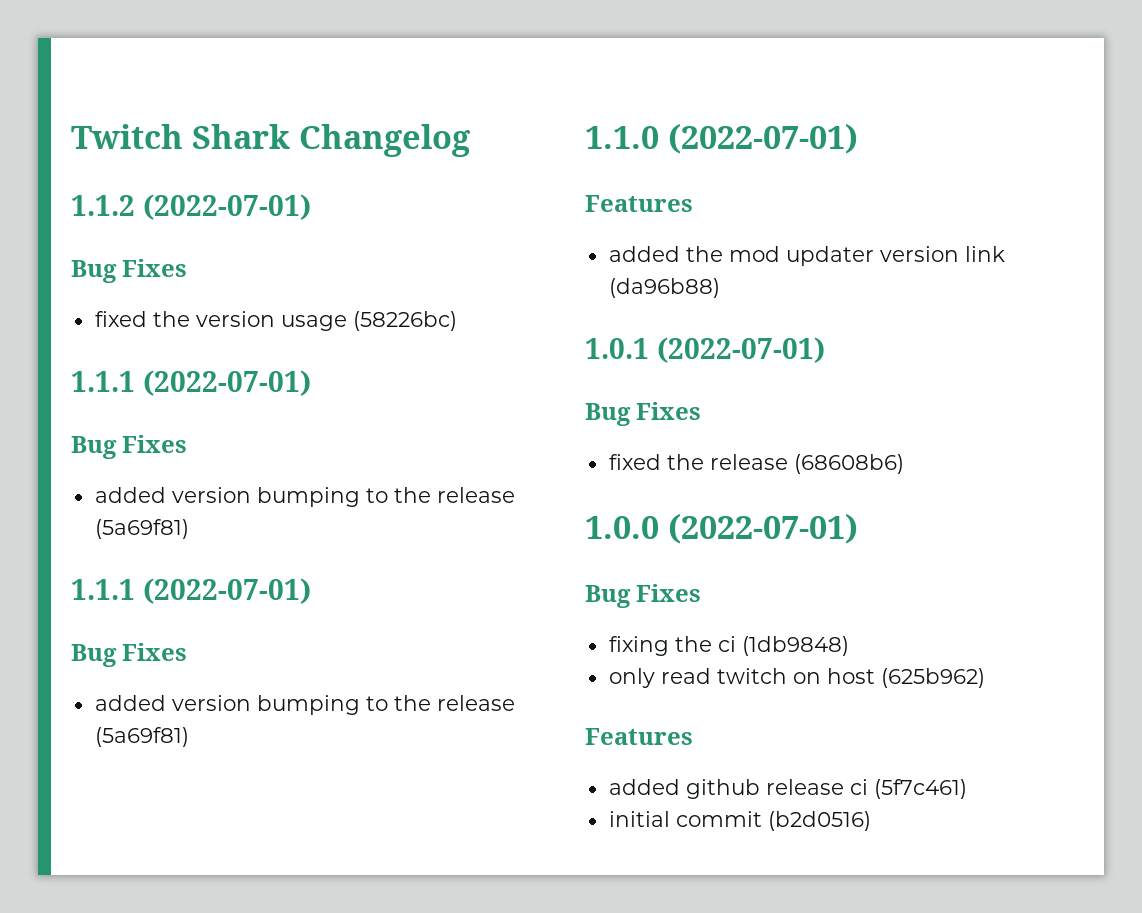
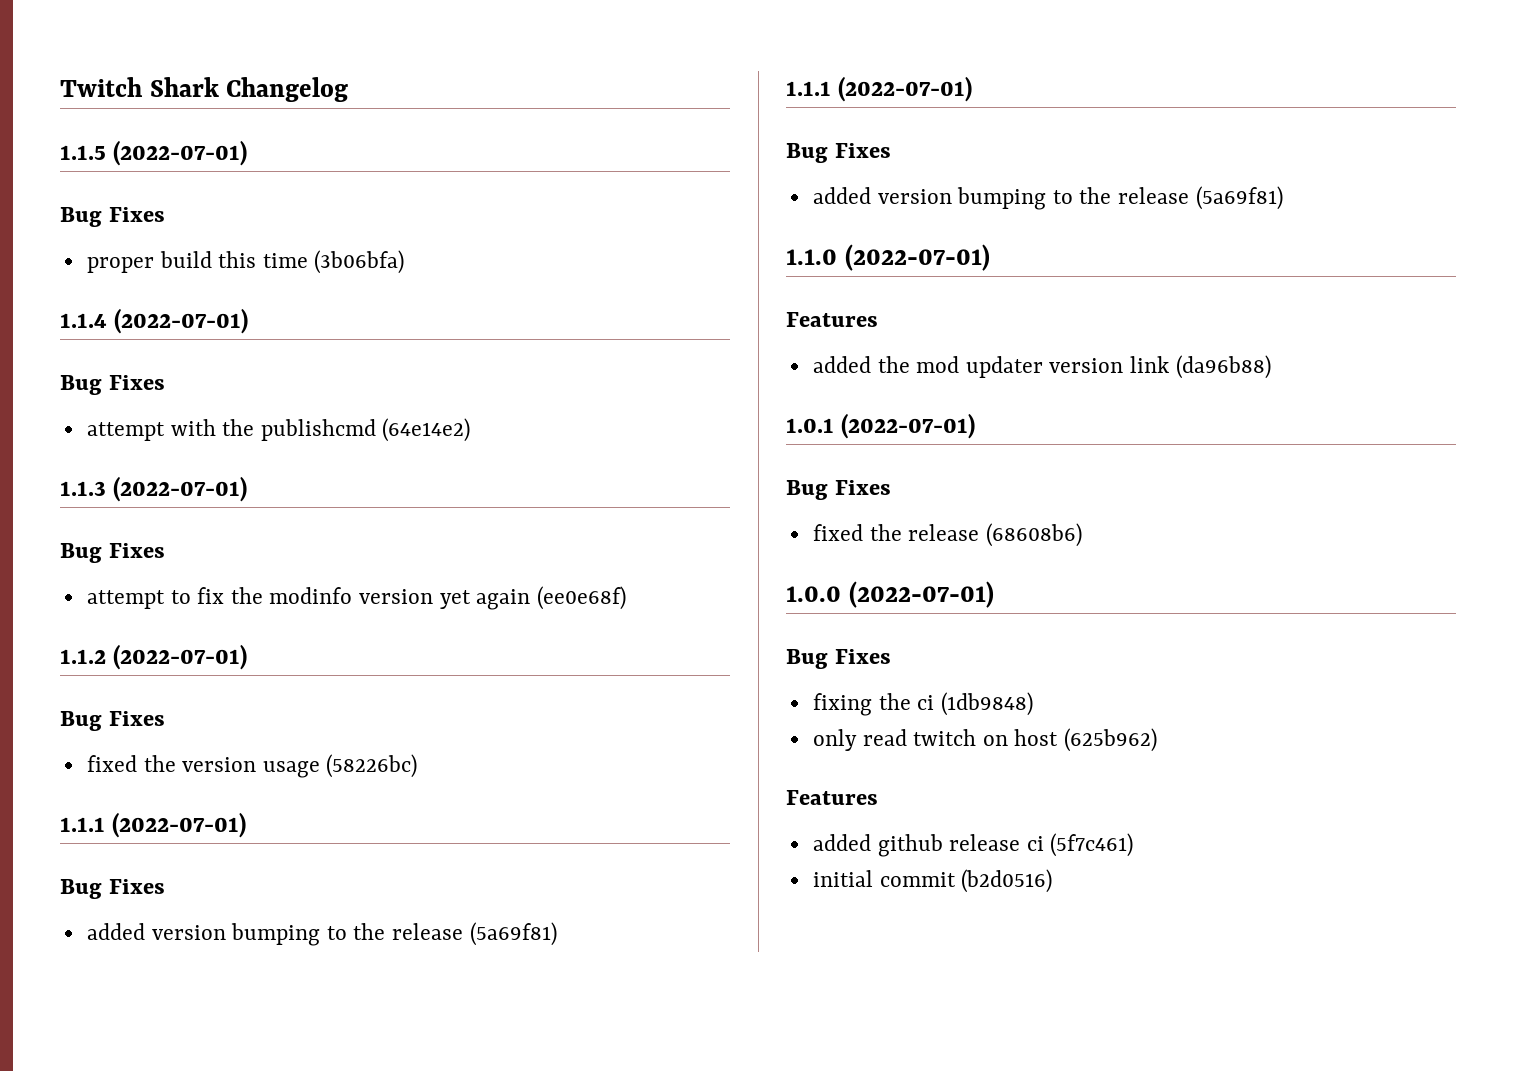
(471, 140) none -> [60,140,248,166] [60,207,165,227] [86,250,405,274] [60,308,249,334] [60,375,165,395] [86,418,471,442] [60,476,248,502] [60,543,165,563] [86,586,626,610] // 1.1.5 (2022-07-01) // Bug Fixes // proper build this time (3b06bfa) // 1.1.4 (2022-07-01) // Bug Fixes // attempt with the publishcmd (64e14e2) // 1.1.3 (2022-07-01) // Bug Fixes // attempt to fix the modinfo version yet again (ee0e68f)

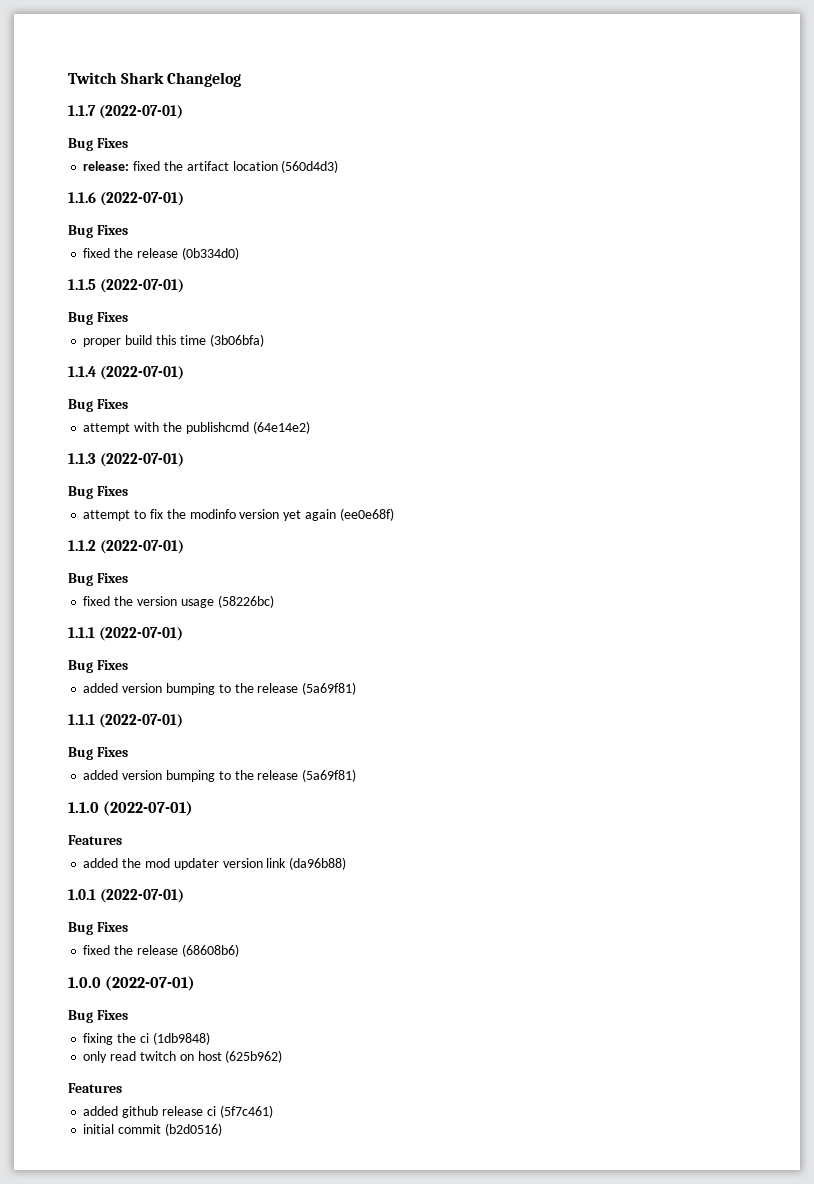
(349, 89) none -> [68,105,184,119] [68,138,128,151] [83,160,339,173] [68,192,185,206] [68,225,128,238] [83,247,239,260] // 1.1.7 (2022-07-01) // Bug Fixes // release: fixed the artifact location (560d4d3) // 1.1.6 (2022-07-01) // Bug Fixes // fixed the release (0b334d0)

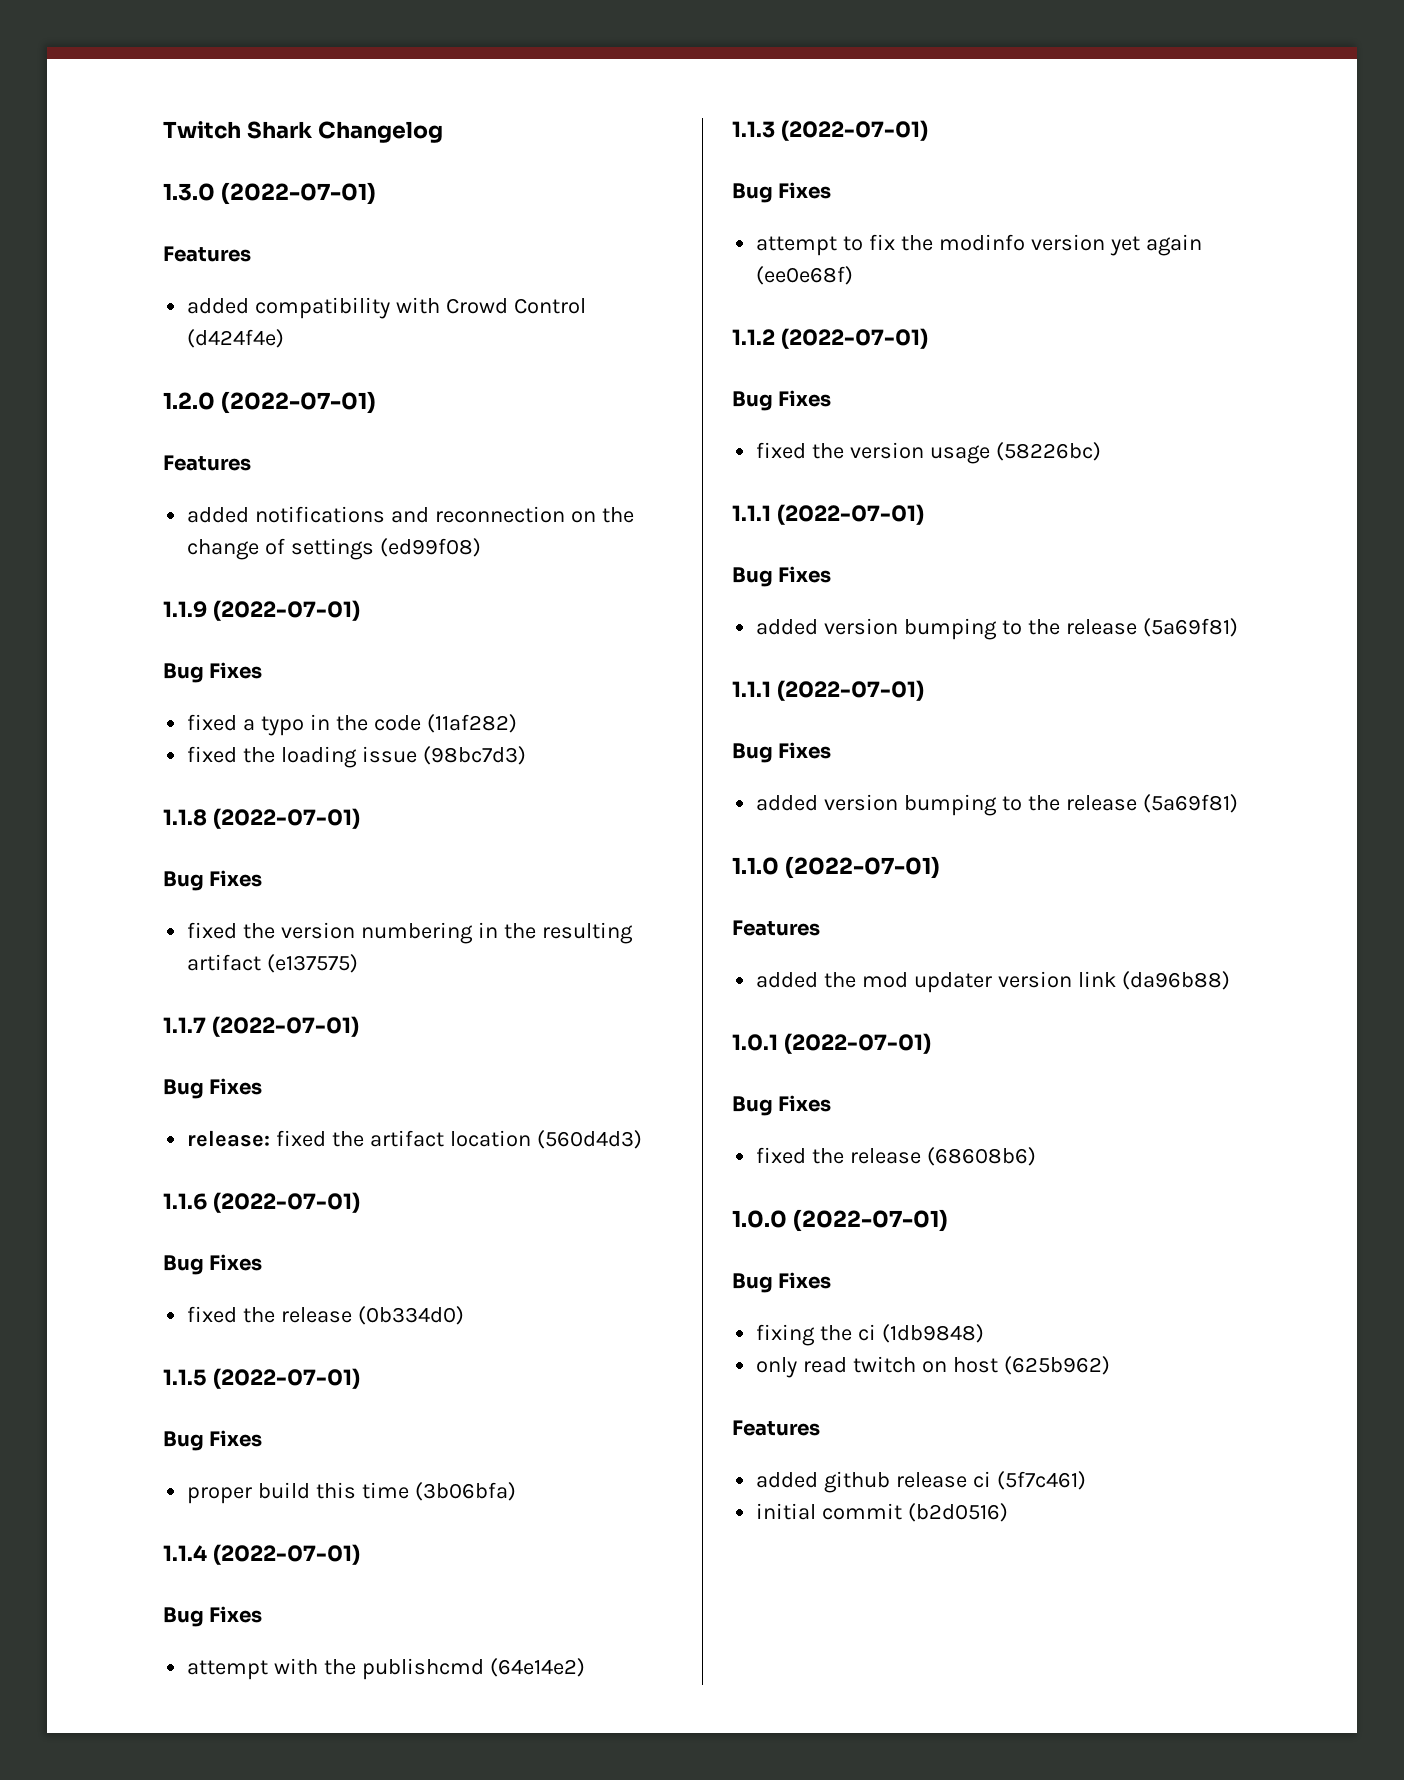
(242, 79) none -> [163,182,376,205] [163,246,251,262] [187,297,586,319] [187,329,285,348] [163,391,376,414] [163,455,251,471] [187,506,634,523] [187,538,482,560] [163,600,360,621] [163,662,263,683] [187,714,517,736] [187,746,526,768] [163,808,360,829] [163,870,263,891] [187,922,633,944] [187,954,359,973] // 1.3.0 (2022-07-01) // Features // added compatibility with Crowd Control (d424f4e) // 1.2.0 (2022-07-01) // Features // added notifications and reconnection on the change of settings (ed99f08) // 1.1.9 (2022-07-01) // Bug Fixes // fixed a typo in the code (11af282) // fixed the loading issue (98bc7d3) // 1.1.8 (2022-07-01) // Bug Fixes // fixed the version numbering in the resulting artifact (e137575)

